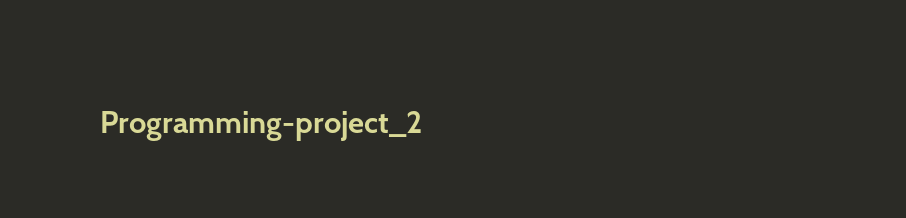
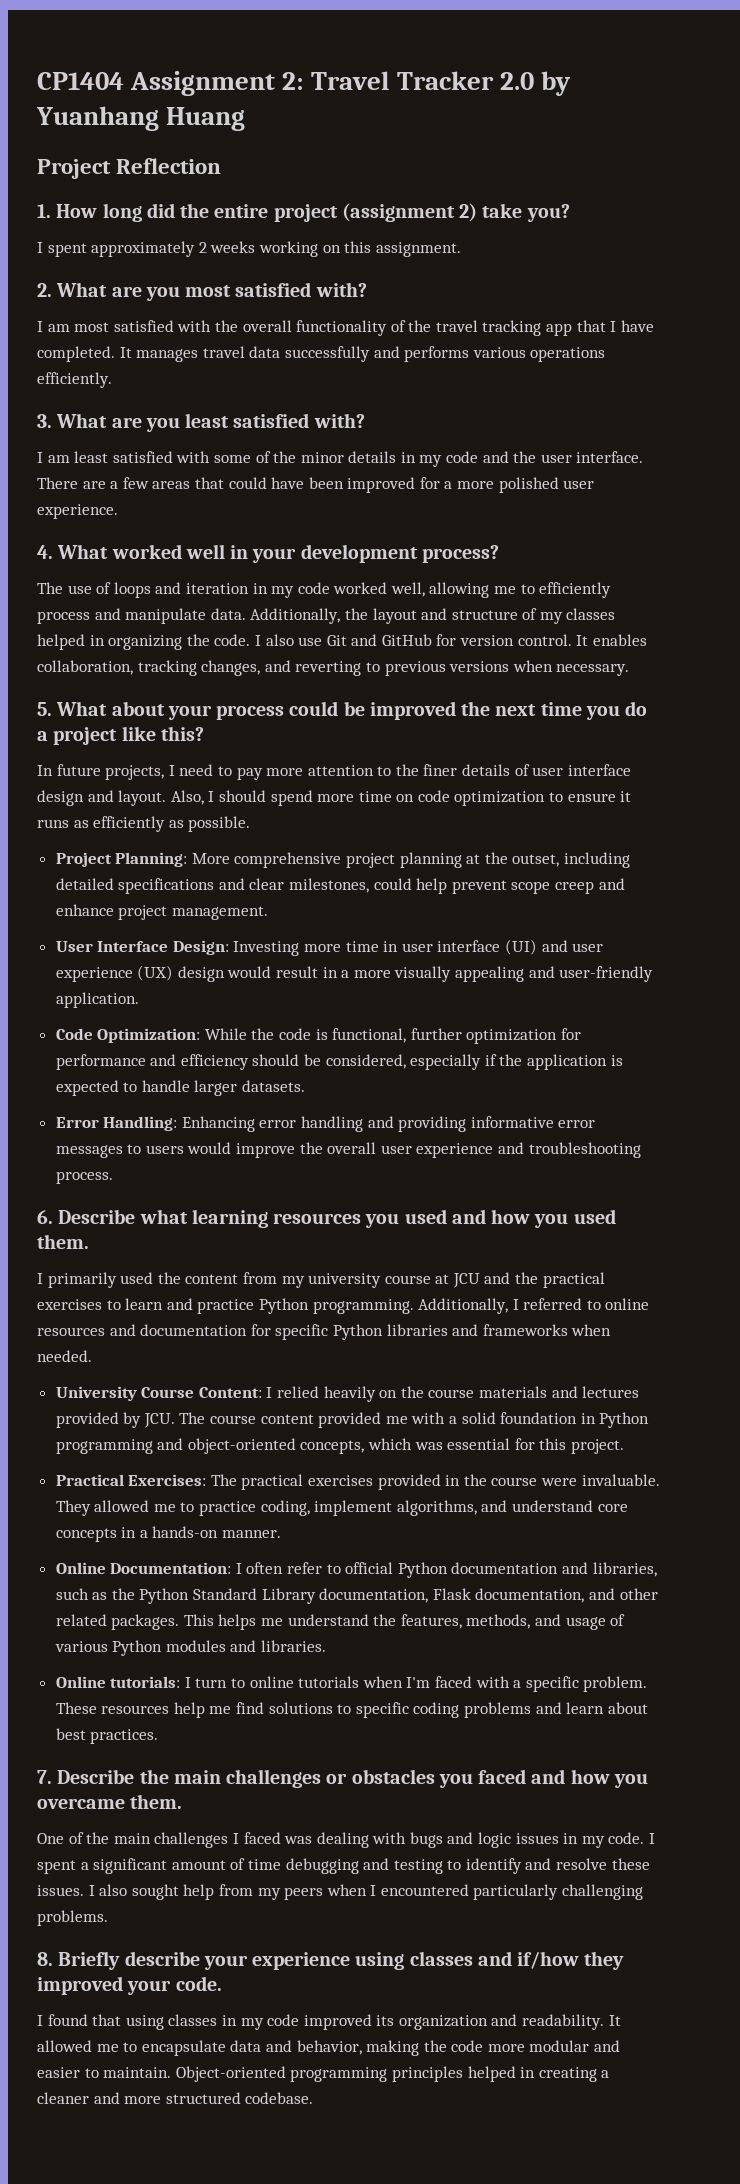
[100,111,422,141] Programming-project_2 -> [37,71,571,96] [36,106,246,131] [37,158,222,179] [37,203,570,222] [37,241,461,257] [37,282,367,301] [37,320,654,336] [37,346,606,362] [37,372,112,388] [37,413,365,432] [37,451,644,467] [37,477,595,493] [37,504,118,519] [37,544,499,563] [37,582,612,598] [37,608,616,624] [37,634,647,650] [37,660,630,676] [37,701,648,720] [37,726,204,745] [37,764,631,780] [37,790,632,806] [37,816,251,832] [55,852,631,868] [55,878,625,894] [55,904,268,920] [55,939,604,956] [55,965,654,982] [55,992,139,1008] [55,1028,582,1044] [55,1054,623,1070] [55,1080,306,1096] [55,1116,596,1132] [55,1142,641,1158] [55,1171,113,1184] [37,1209,616,1228] [37,1234,89,1249] [37,1272,605,1288] [37,1298,650,1314] [37,1324,612,1340] [37,1350,92,1362] [55,1386,640,1402] [55,1412,650,1428] [55,1438,625,1454] [55,1474,660,1490] [55,1500,628,1516] [55,1526,282,1542] [55,1562,657,1578] [55,1588,658,1604] [55,1614,626,1630] [54,1640,327,1656] [55,1676,648,1692] [55,1702,648,1718] [55,1728,159,1744] [37,1769,648,1788] [37,1794,183,1809] [37,1832,656,1848] [37,1858,650,1874] [37,1884,644,1900] [37,1910,108,1926] [37,1951,625,1970] [37,1976,222,1995] [37,2014,621,2030] [37,2040,621,2056] [37,2066,610,2082] [37,2092,314,2104] CP1404 Assignment 2: Travel Tracker 2.0 by Yuanhang Huang // Project Reflection // 1. How long did the entire project (assignment 2) take you? // I spent approximately 2 weeks working on this assignment. // 2. What are you most satisfied with? // I am most satisfied with the overall functionality of the travel tracking app that I have completed. It manages travel data successfully and performs various operations efficiently. // 3. What are you least satisfied with? // I am least satisfied with some of the minor details in my code and the user interface. There are a few areas that could have been improved for a more polished user experience. // 4. What worked well in your development process? // The use of loops and iteration in my code worked well, allowing me to efficiently process and manipulate data. Additionally, the layout and structure of my classes helped in organizing the code. I also use Git and GitHub for version control. It enables collaboration, tracking changes, and reverting to previous versions when necessary. // 5. What about your process could be improved the next time you do a project like this? // In future projects, I need to pay more attention to the finer details of user interface design and layout. Also, I should spend more time on code optimization to ensure it runs as efficiently as possible. // Project Planning: More comprehensive project planning at the outset, including detailed specifications and clear milestones, could help prevent scope creep and enhance project management. // User Interface Design: Investing more time in user interface (UI) and user experience (UX) design would result in a more visually appealing and user-friendly application. // Code Optimization: While the code is functional, further optimization for performance and efficiency should be considered, especially if the application is expected to handle larger datasets. // Error Handling: Enhancing error handling and providing informative error messages to users would improve the overall user experience and troubleshooting process. // 6. Describe what learning resources you used and how you used them. // I primarily used the content from my university course at JCU and the practical exercises to learn and practice Python programming. Additionally, I referred to online resources and documentation for specific Python libraries and frameworks when needed. // University Course Content: I relied heavily on the course materials and lectures provided by JCU. The course content provided me with a solid foundation in Python programming and object-oriented concepts, which was essential for this project. // Practical Exercises: The practical exercises provided in the course were invaluable. They allowed me to practice coding, implement algorithms, and understand core concepts in a hands-on manner. // Online Documentation: I often refer to official Python documentation and libraries, such as the Python Standard Library documentation, Flask documentation, and other related packages. This helps me understand the features, methods, and usage of various Python modules and libraries. // Online tutorials: I turn to online tutorials when I'm faced with a specific problem. These resources help me find solutions to specific coding problems and learn about best practices. // 7. Describe the main challenges or obstacles you faced and how you overcame them. // One of the main challenges I faced was dealing with bugs and logic issues in my code. I spent a significant amount of time debugging and testing to identify and resolve these issues. I also sought help from my peers when I encountered particularly challenging problems. // 8. Briefly describe your experience using classes and if/how they improved your code. // I found that using classes in my code improved its organization and readability. It allowed me to encapsulate data and behavior, making the code more modular and easier to maintain. Object-oriented programming principles helped in creating a cleaner and more structured codebase.

